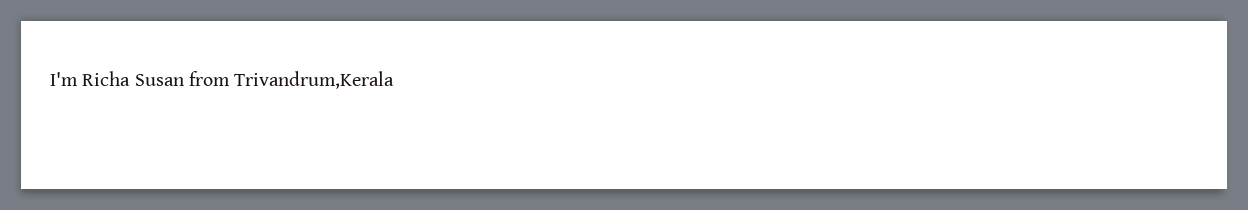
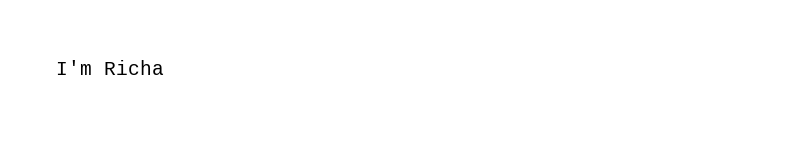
[134,71,395,89] Susan from Trivandrum,Kerala -> (164, 67) none

